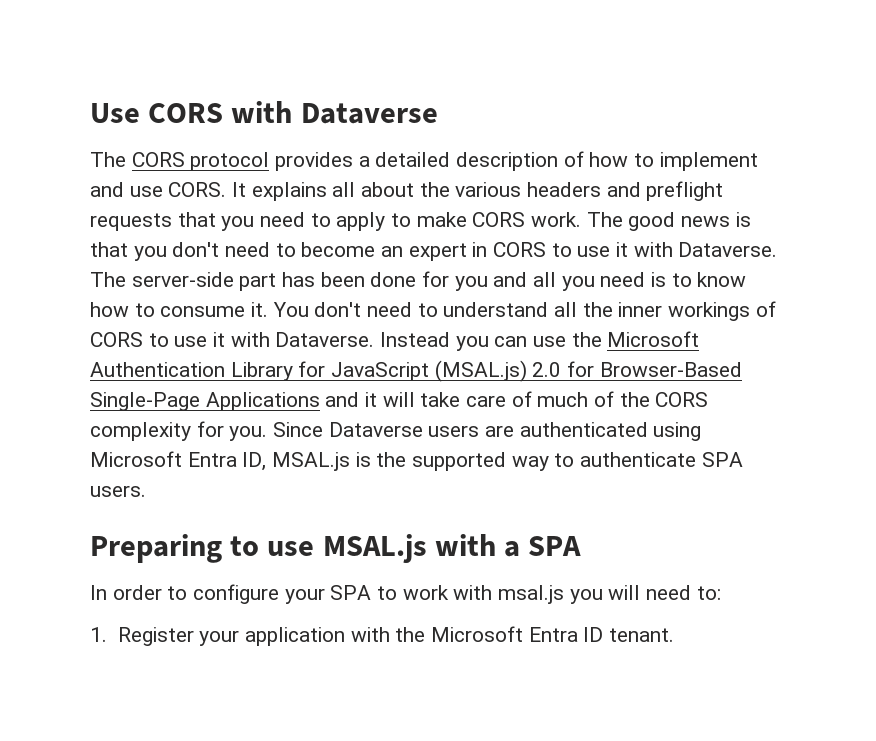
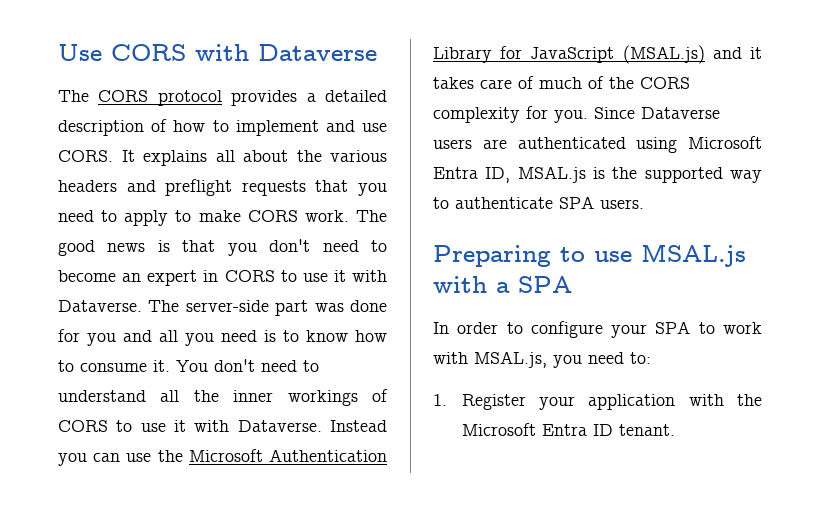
[282,272,365,287] has been -> [314,303,344,312] was
[532,361,742,377] [90,392,461,411] 2.0 for Browser-Based Single-Page Applications and it will take -> [712,47,762,59] [433,77,474,89] and it takes
[498,585,641,604] msal.js you will -> [474,351,582,368] MSAL.js, you

